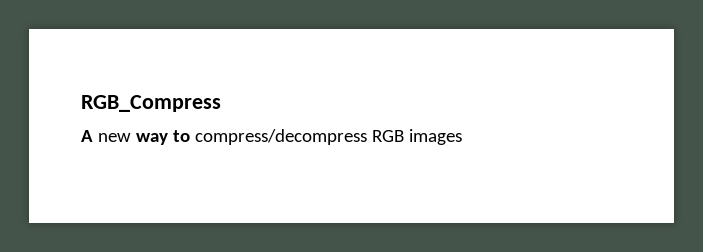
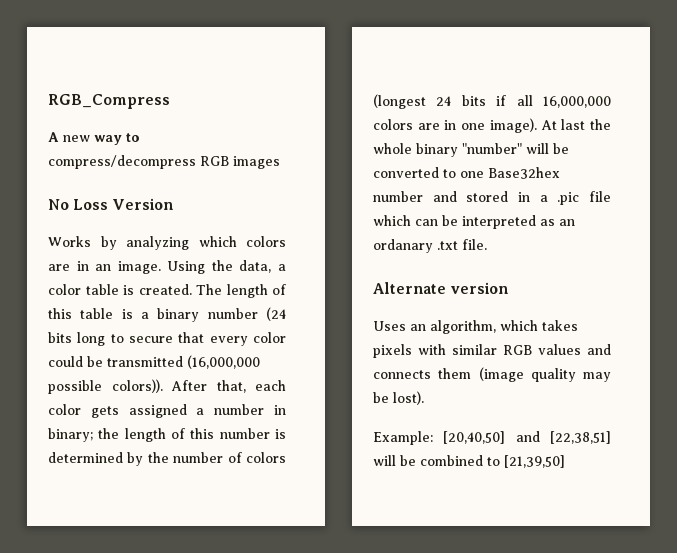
(462, 137) none -> [48,198,174,210] [48,236,286,250] [48,260,286,274] [48,284,286,298] [48,307,286,322] [48,332,286,346] [48,355,260,369] [48,379,286,394] [48,404,286,418] [48,428,286,442] [48,452,286,466] [373,94,611,109] [373,118,611,133] [373,143,569,157] [373,167,560,179] [373,191,611,205] [373,215,575,229] [373,239,487,253] [373,282,509,294] [373,320,578,334] [373,344,611,358] [373,367,611,382] [373,391,424,405] [373,431,611,445] [373,455,565,468] // No Loss Version // Works by analyzing which colors are in an image. Using the data, a color table is created. The length of this table is a binary number (24 bits long to secure that every color could be transmitted (16,000,000 possible colors)). After that, each color gets assigned a number in binary; the length of this number is determined by the number of colors (longest 24 bits if all 16,000,000 colors are in one image). At last the whole binary "number" will be converted to one Base32hex number and stored in a .pic file which can be interpreted as an ordanary .txt file. // Alternate version // Uses an algorithm, which takes pixels with similar RGB values and connects them (image quality may be lost). // Example: [20,40,50] and [22,38,51] will be combined to [21,39,50]

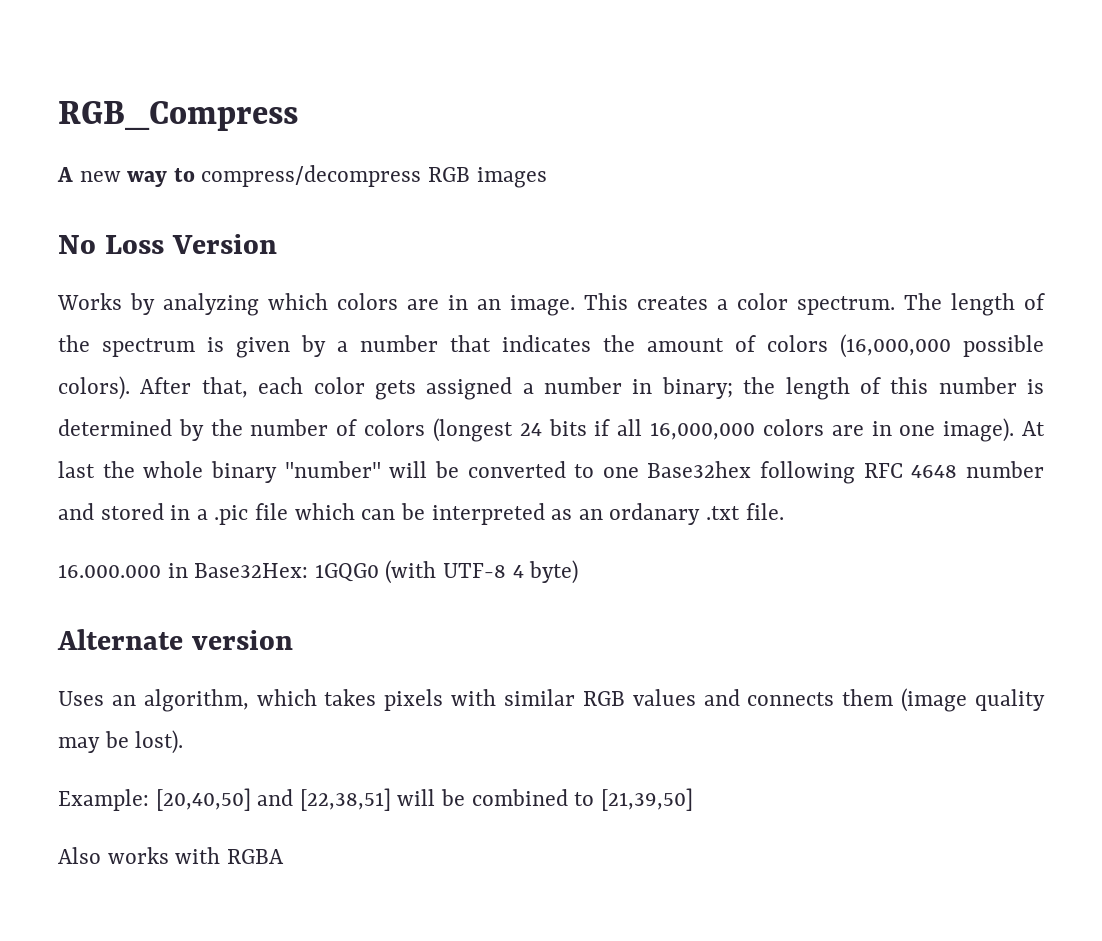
[167,260,286,274] [48,284,286,298] [48,307,286,322] [48,332,286,346] [48,356,183,367] Using the data, a color table is created. The length of this table is a binary number (24 bits long to secure that every color could be transmitted -> [584,293,1045,316] [58,335,828,358] This creates a color spectrum. The length of the spectrum is given by a number that indicates the amount of colors
[111,379,163,393] colors)). -> [58,376,130,400] colors).
(560, 173) none -> [760,461,958,484] following RFC 4648
(487, 244) none -> [58,560,579,584] // 16.000.000 in Base32Hex: 1GQG0 (with UTF-8 4 byte)
(565, 461) none -> [58,847,284,864] // Also works with RGBA

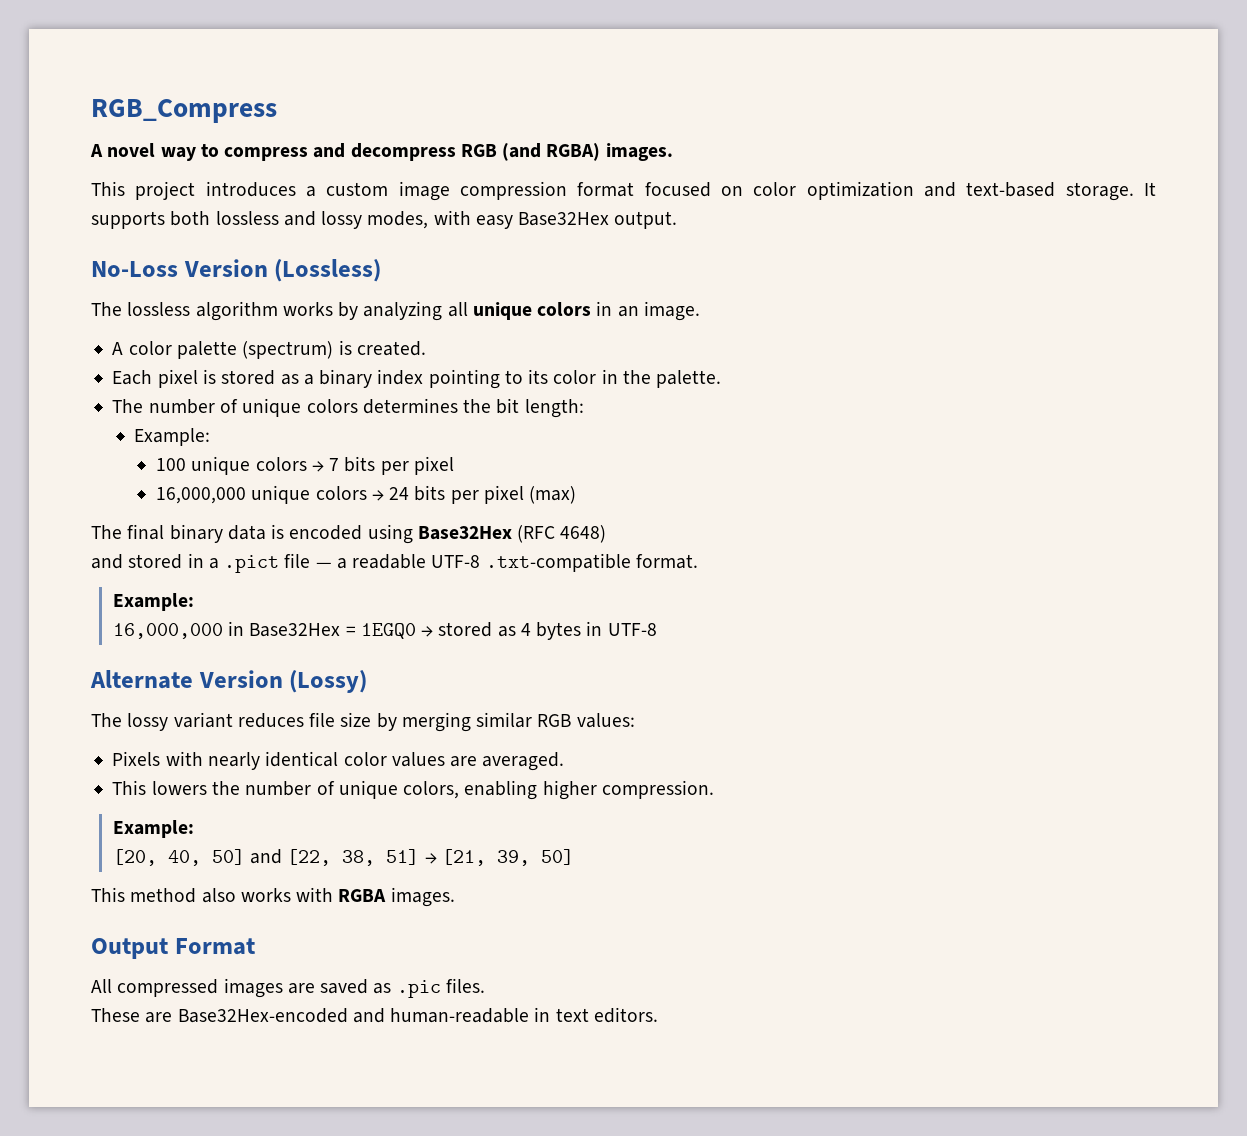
[79,171,121,182] new -> [107,143,156,157] novel
[201,165,547,188] [58,234,277,254] [57,293,1045,316] [58,334,1044,358] [58,376,1044,400] [58,418,1046,442] [58,461,1044,484] [58,503,784,525] [58,560,579,584] compress/decompress RGB images // No Loss Version // Works by analyzing which colors are in an image. This creates a color spectrum. The length of the spectrum is given by a number that indicates the amount of colors (16,000,000 possible colors). After that, each color gets assigned a number in binary; the length of this number is determined by the number of colors (longest 24 bits if all 16,000,000 colors are in one image). At last the whole binary "number" will be converted to one Base32hex following RFC 4648 number and stored in a .pic file which can be interpreted as an ordanary .txt file. // 16.000.000 in Base32Hex: 1GQG0 (with UTF-8 4 byte) -> [224,143,673,161] [91,181,1157,201] [91,210,678,229] [91,259,382,282] [91,301,700,321] [112,340,426,359] [112,369,722,389] [112,398,584,418] [134,428,211,446] [155,456,454,475] [155,485,577,504] [91,524,607,544] [91,553,698,573] [112,593,194,611] [112,621,657,640] compress and decompress RGB (and RGBA) images. // This project introduces a custom image compression format focused on color optimization and text-based storage. It supports both lossless and lossy modes, with easy Base32Hex output. // No-Loss Version (Lossless) // The lossless algorithm works by analyzing all unique colors in an image. // A color palette (spectrum) is created. // Each pixel is stored as a binary index pointing to its color in the palette. // The number of unique colors determines the bit length: // Example: // 100 unique colors → 7 bits per pixel // 16,000,000 unique colors → 24 bits per pixel (max) // The final binary data is encoded using Base32Hex (RFC 4648) // and stored in a .pict file — a readable UTF-8 .txt-compatible format. // Example: // 16,000,000 in Base32Hex = 1EGQ0 → stored as 4 bytes in UTF-8
[191,630,293,650] [58,688,1045,712] [58,730,184,754] [58,788,693,811] [58,847,284,864] version // Uses an algorithm, which takes pixels with similar RGB values and connects them (image quality may be lost). // Example: [20,40,50] and [22,38,51] will be combined to [21,39,50] // Also works with RGBA -> [198,670,368,693] [91,712,635,732] [112,751,565,771] [112,780,714,800] [112,820,194,838] [112,849,574,866] [91,887,455,907] [91,938,255,959] [91,978,485,998] [91,1007,658,1023] Version (Lossy) // The lossy variant reduces file size by merging similar RGB values: // Pixels with nearly identical color values are averaged. // This lowers the number of unique colors, enabling higher compression. // Example: // [20, 40, 50] and [22, 38, 51] → [21, 39, 50] // This method also works with RGBA images. // Output Format // All compressed images are saved as .pic files. // These are Base32Hex-encoded and human-readable in text editors.

